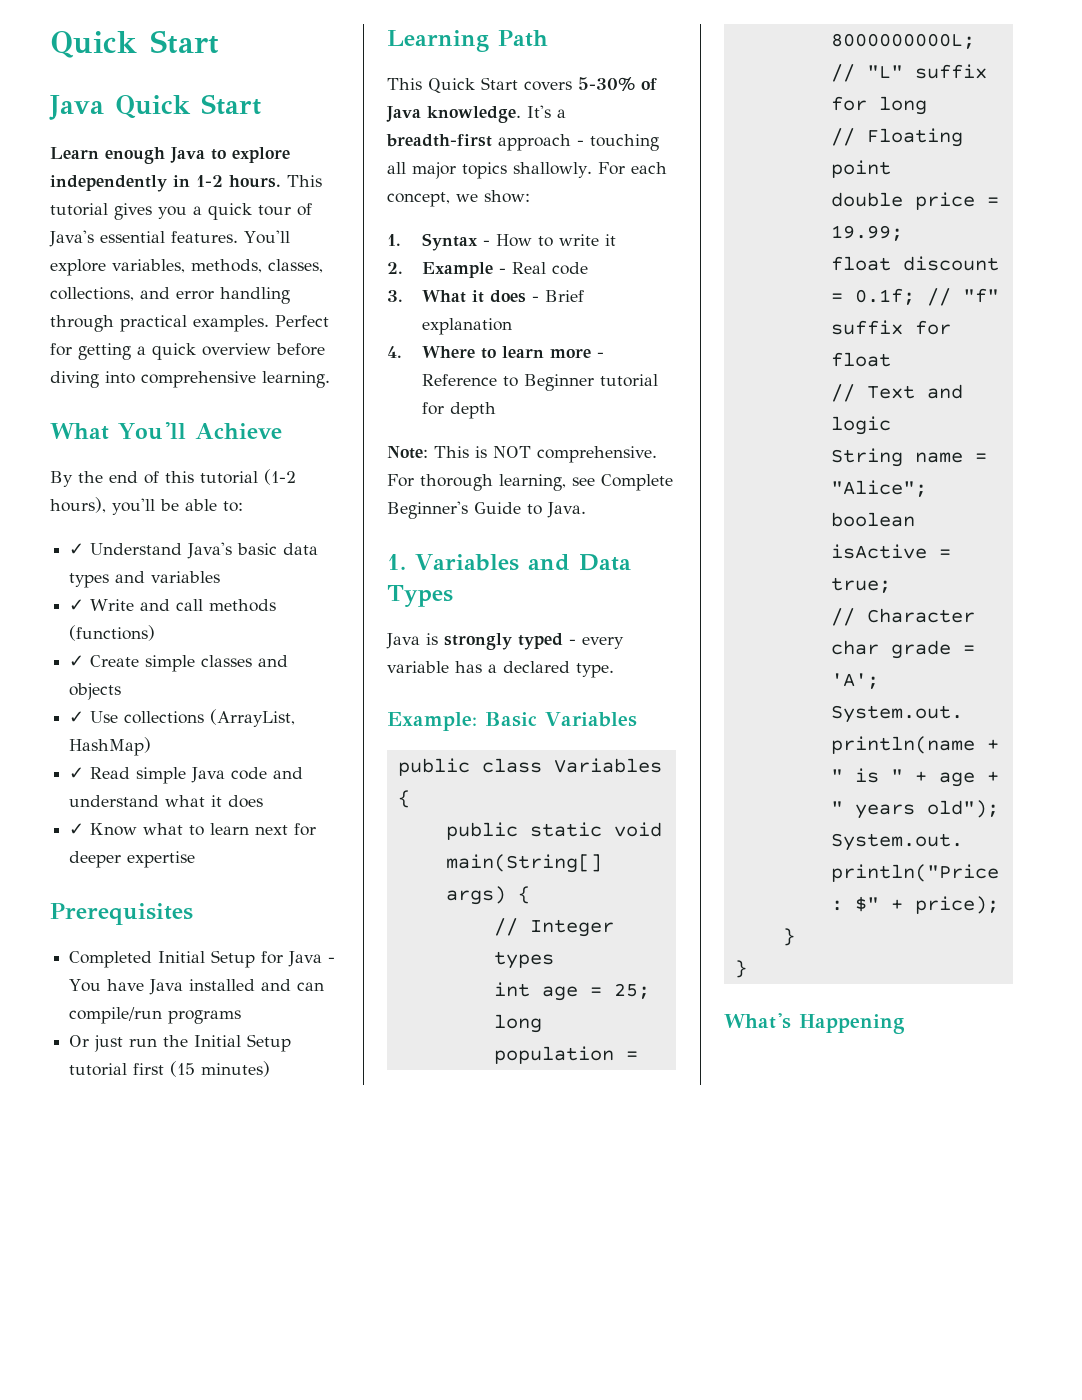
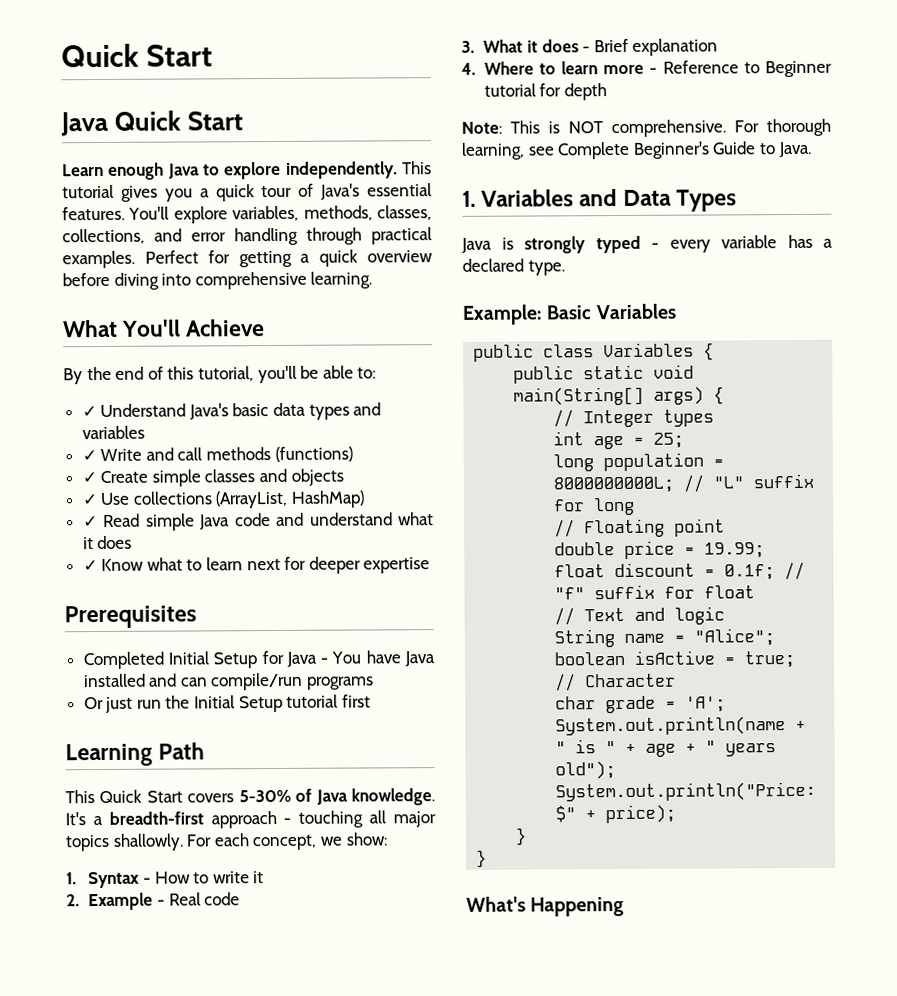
[50,175,281,192] independently in 1-2 hours. -> [285,161,398,179] independently.
[200,469,296,485] [50,497,106,513] tutorial (1-2 hours), -> [197,366,254,382] tutorial,
[170,1061,271,1077] (15 minutes) -> (371, 701) none

